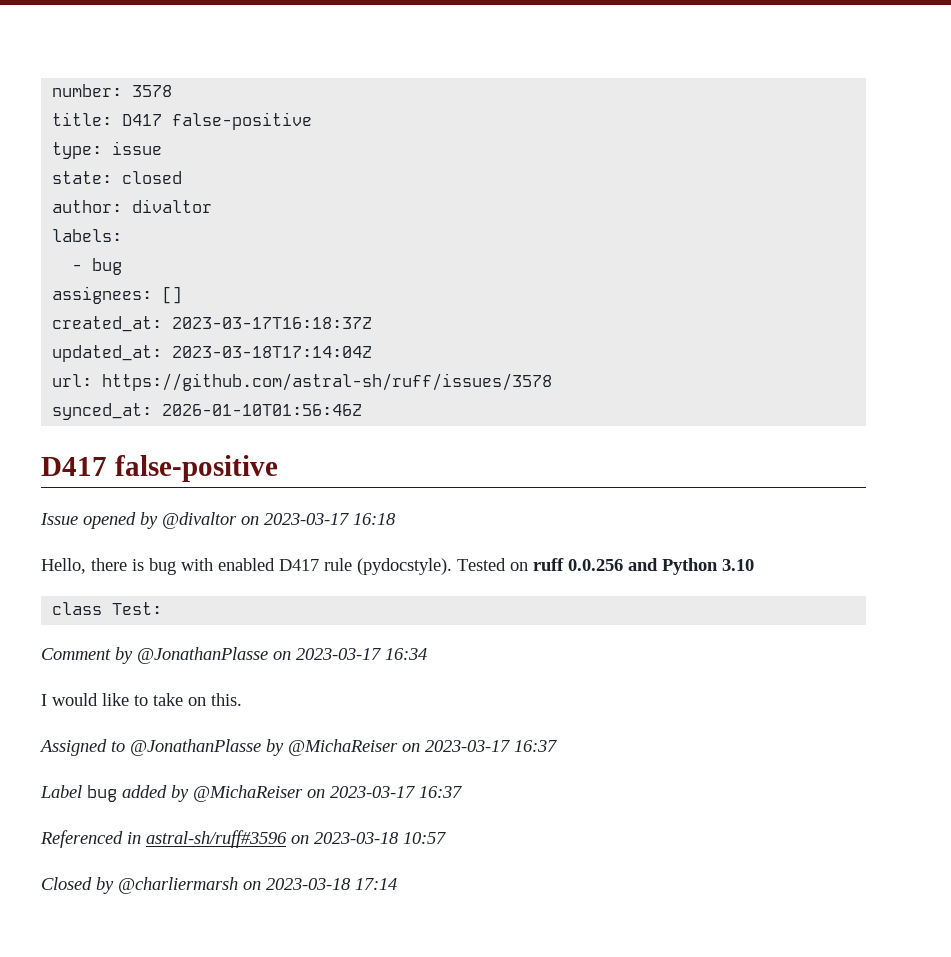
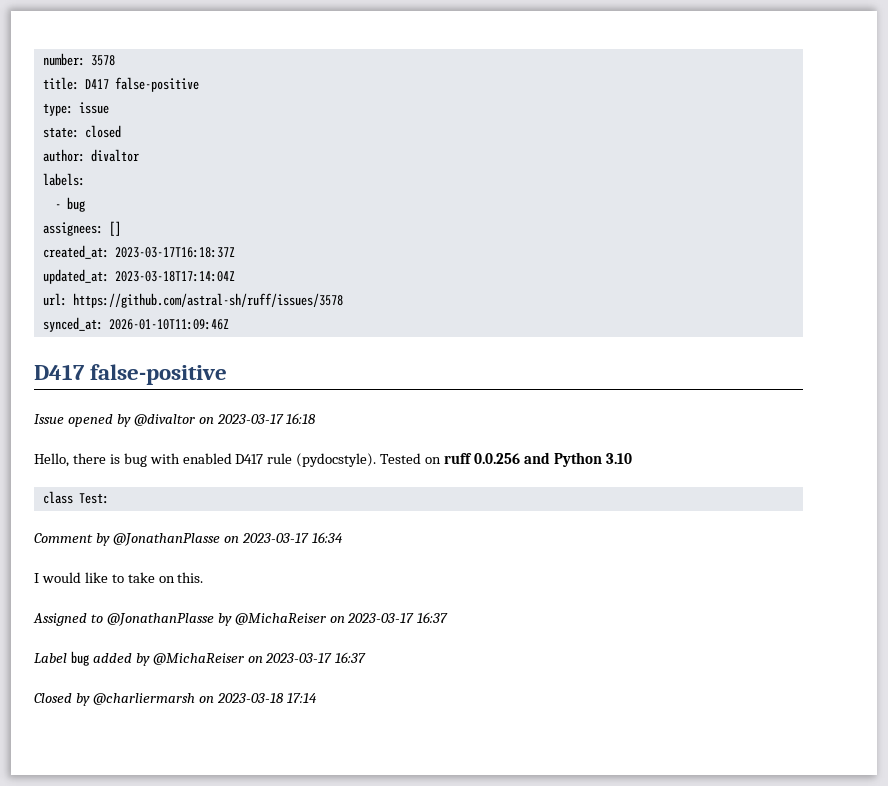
[162,404,363,416] 2026-01-10T01:56:46Z -> [108,319,229,330] 2026-01-10T11:09:46Z
[40,830,446,848] // Referenced in astral-sh/ruff#3596 on 2023-03-18 10:57 -> (367, 657) none

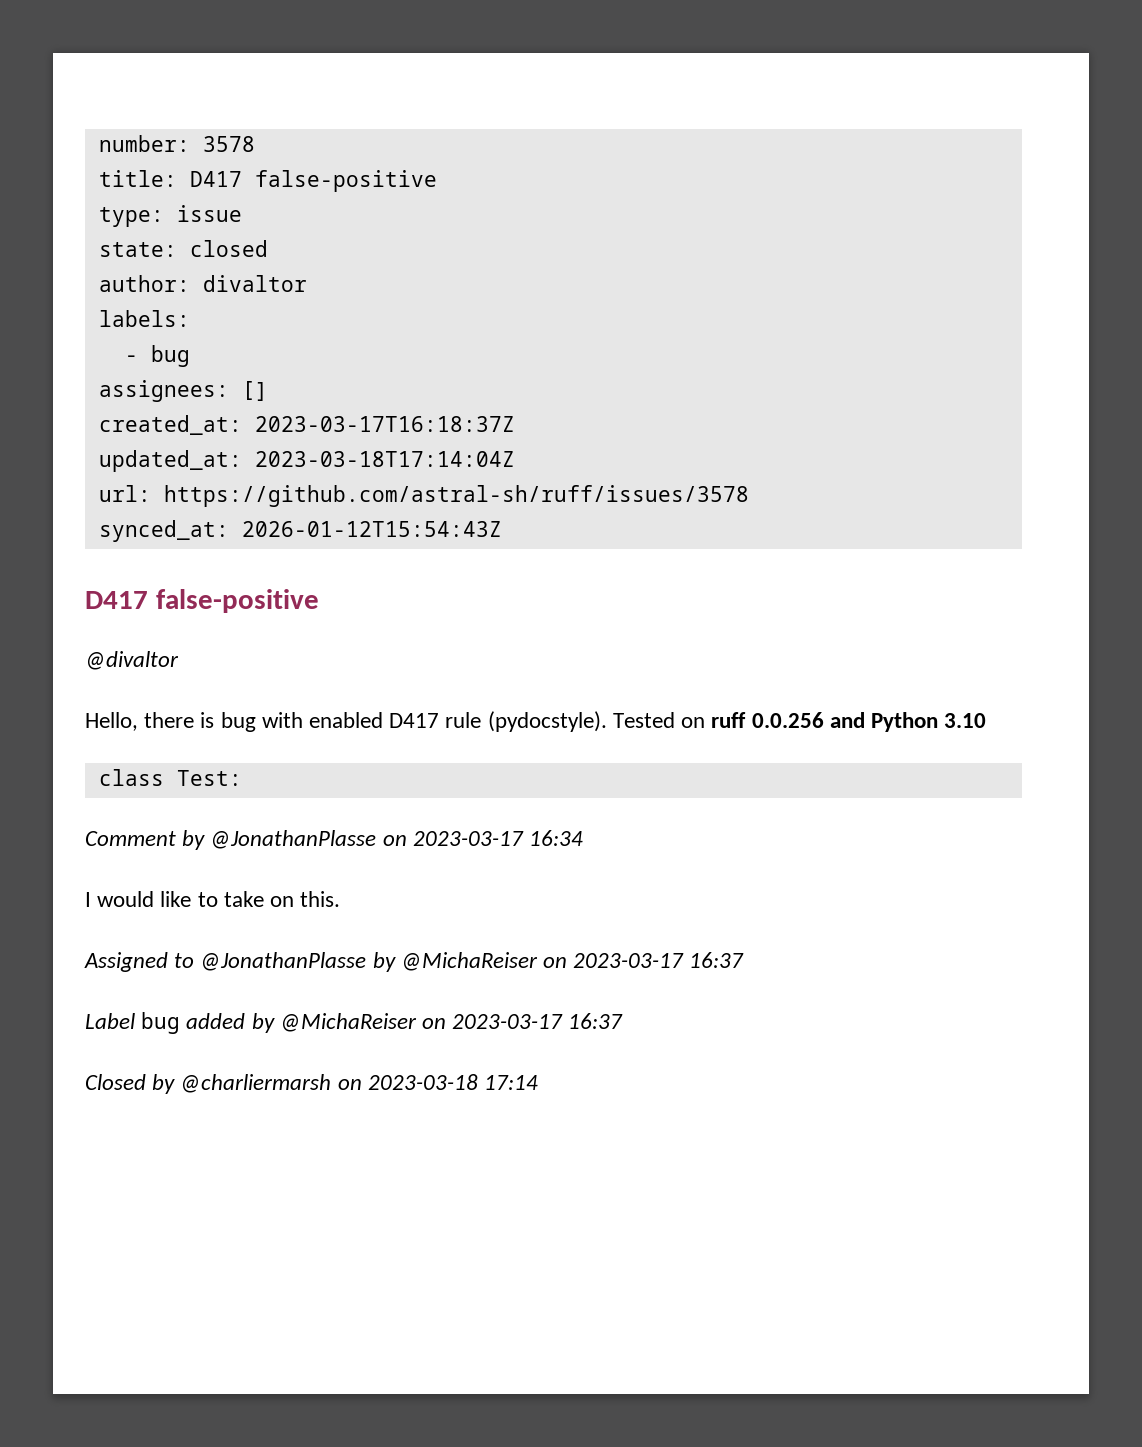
[108,319,229,330] [34,364,228,385] [34,413,317,427] 2026-01-10T11:09:46Z // D417 false-positive // Issue opened by @divaltor on 2023-03-17 16:18 -> [241,521,502,537] [85,589,319,613] [85,651,179,670] 2026-01-12T15:54:43Z // D417 false-positive // @divaltor

